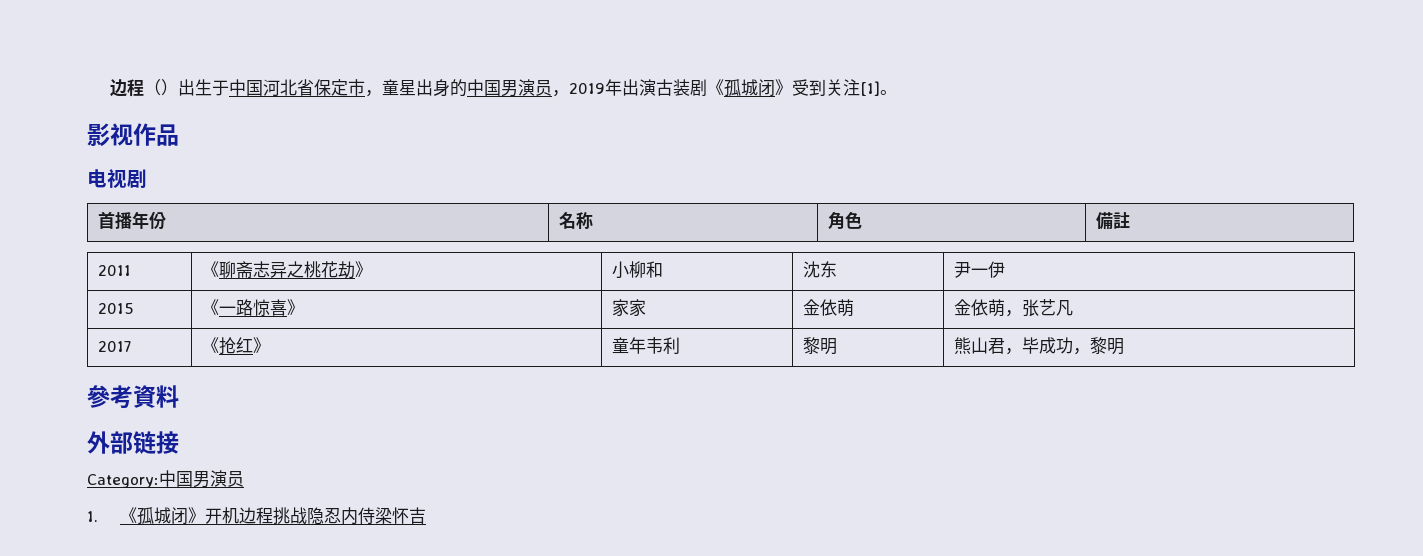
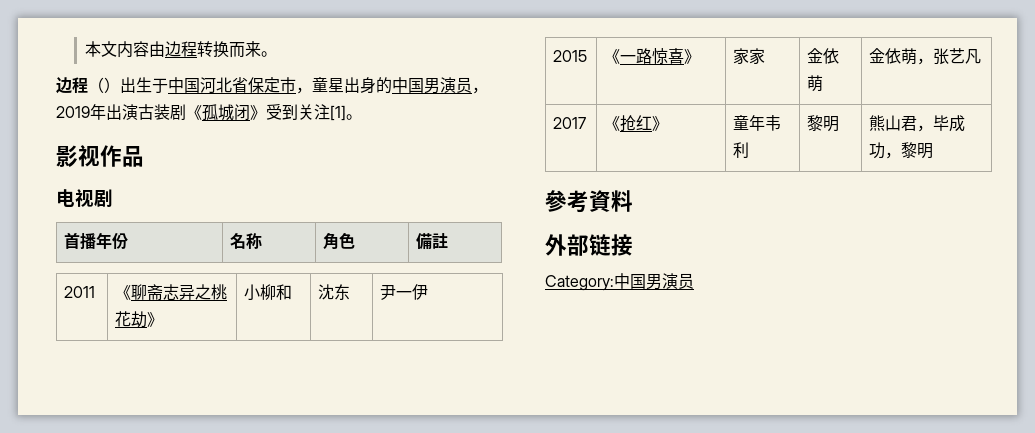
(109, 88) none -> [85,41,278,58] 本文内容由边程转换而来。 //
[87,507,427,525] // 1.《孤城闭》开机边程挑战隐忍内侍梁怀吉 -> (694, 281) none

